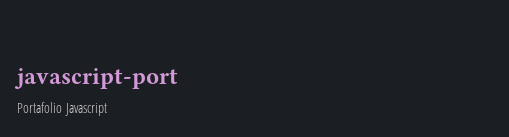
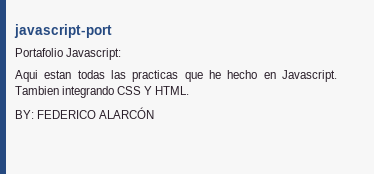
[64,103,107,116] Javascript -> [66,48,122,60] [15,70,337,82] [15,86,190,98] [15,107,155,119] Javascript: // Aqui estan todas las practicas que he hecho en Javascript. Tambien integrando CSS Y HTML. // BY: FEDERICO ALARCÓN

